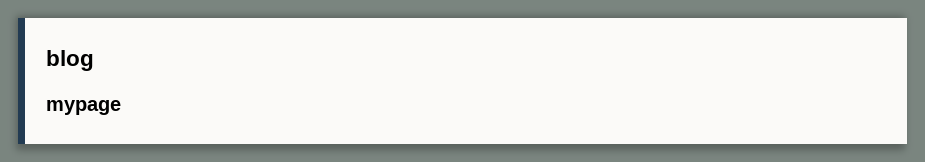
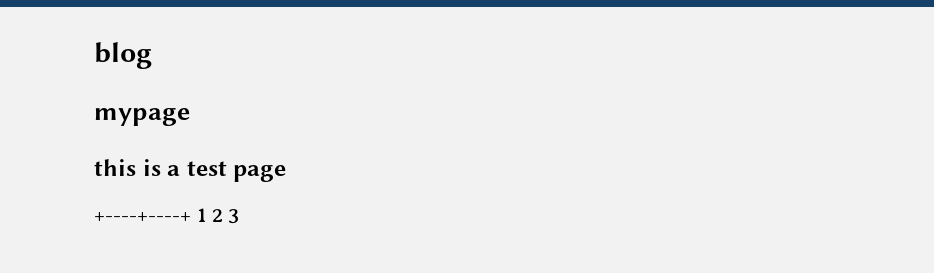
(121, 107) none -> [94,159,287,182] [94,208,240,224] // this is a test page // +----+----+ 1 2 3

